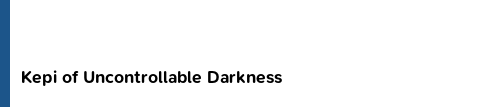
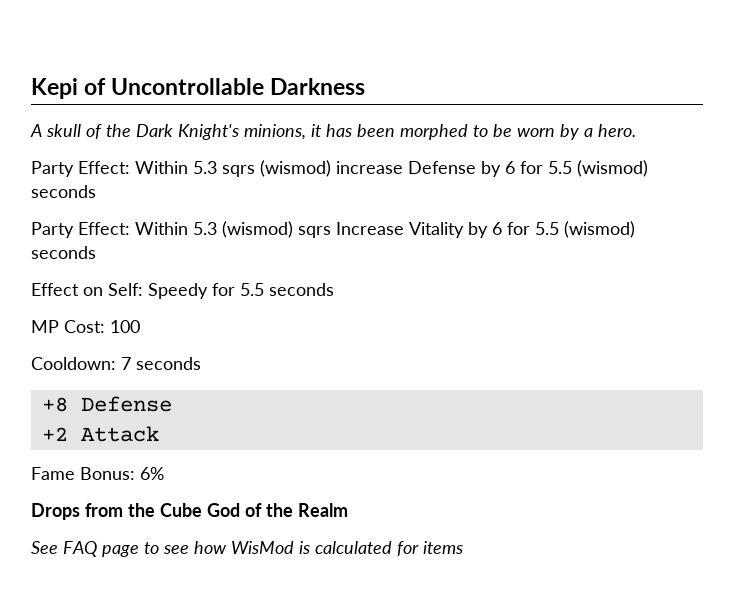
(282, 77) none -> [30,124,636,140] [31,160,648,177] [31,185,96,198] [31,221,635,238] [31,246,96,259] [31,283,334,299] [31,320,140,333] [31,357,201,370] [41,396,172,412] [41,426,159,442] [31,467,164,480] [31,503,348,520] [31,541,463,557] // A skull of the Dark Knight's minions, it has been morphed to be worn by a hero. // Party Effect: Within 5.3 sqrs (wismod) increase Defense by 6 for 5.5 (wismod) seconds // Party Effect: Within 5.3 (wismod) sqrs Increase Vitality by 6 for 5.5 (wismod) seconds // Effect on Self: Speedy for 5.5 seconds // MP Cost: 100 // Cooldown: 7 seconds // +8 Defense // +2 Attack // Fame Bonus: 6% // Drops from the Cube God of the Realm // See FAQ page to see how WisMod is calculated for items

